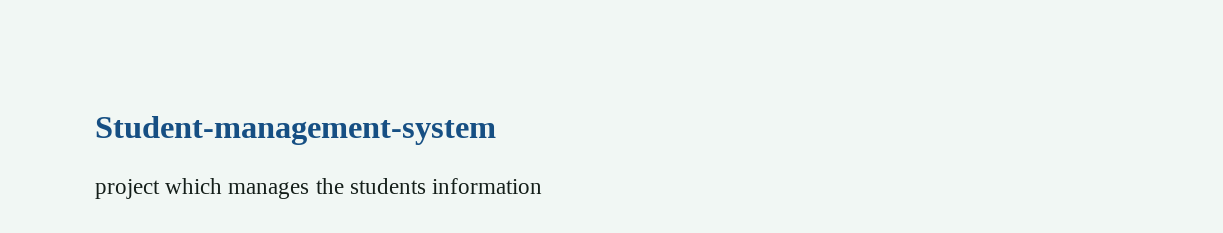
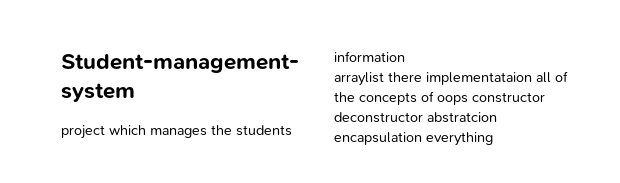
(543, 186) none -> [334,71,568,86] [334,91,545,105] [334,112,497,123] [334,132,493,146] // arraylist there implementataion all of the concepts of oops constructor deconstructor abstratcion encapsulation everything

